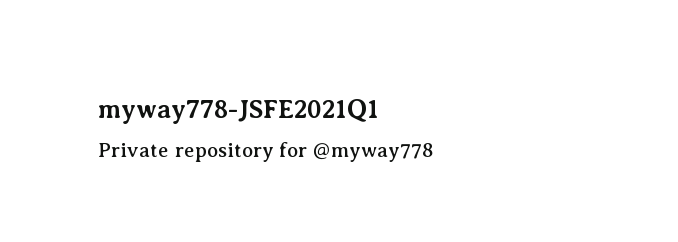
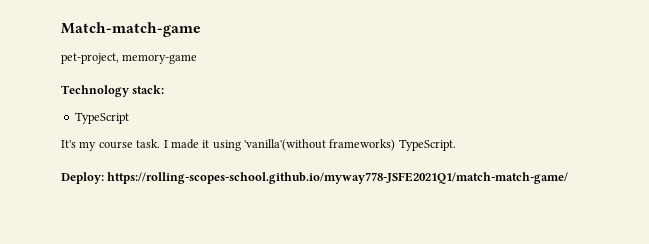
[98,99,379,124] [98,142,434,162] myway778-JSFE2021Q1 // Private repository for @myway778 -> [61,22,201,37] [61,53,198,64] [61,85,165,97] [74,112,129,124] [61,139,456,151] [61,172,569,184] Match-match-game // pet-project, memory-game // Technology stack: // TypeScript // It's my course task. I made it using 'vanilla'(without frameworks) TypeScript. // Deploy: https://rolling-scopes-school.github.io/myway778-JSFE2021Q1/match-match-game/

